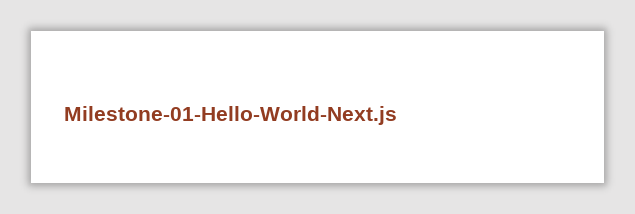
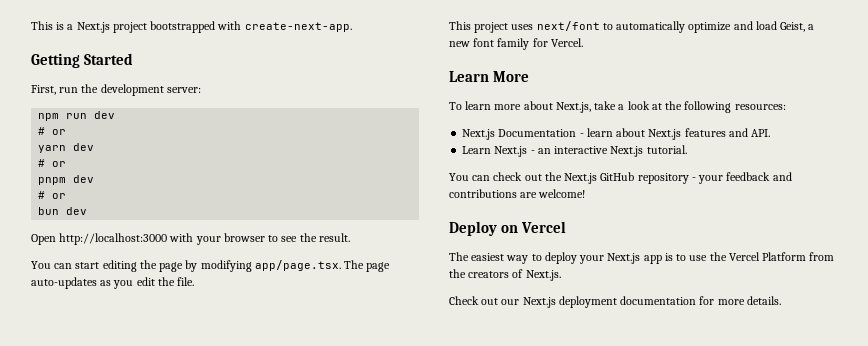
[64,106,397,125] Milestone-01-Hello-World-Next.js -> [31,21,352,33] [31,53,134,68] [31,84,201,96] [38,111,116,121] [38,127,67,135] [38,143,95,153] [38,159,67,167] [38,175,95,185] [38,191,67,199] [38,207,88,215] [31,233,350,245] [31,260,391,272] [31,277,195,289] [449,21,815,33] [449,38,583,50] [449,71,530,82] [449,101,786,113] [462,128,771,140] [462,145,687,157] [449,172,792,184] [449,189,586,198] [449,221,567,236] [449,252,835,264] [449,269,561,281] [449,296,781,308] This is a Next.js project bootstrapped with create-next-app. // Getting Started // First, run the development server: // npm run dev // # or // yarn dev // # or // pnpm dev // # or // bun dev // Open http://localhost:3000 with your browser to see the result. // You can start editing the page by modifying app/page.tsx. The page auto-updates as you edit the file. // This project uses next/font to automatically optimize and load Geist, a new font family for Vercel. // Learn More // To learn more about Next.js, take a look at the following resources: // Next.js Documentation - learn about Next.js features and API. // Learn Next.js - an interactive Next.js tutorial. // You can check out the Next.js GitHub repository - your feedback and contributions are welcome! // Deploy on Vercel // The easiest way to deploy your Next.js app is to use the Vercel Platform from the creators of Next.js. // Check out our Next.js deployment documentation for more details.

